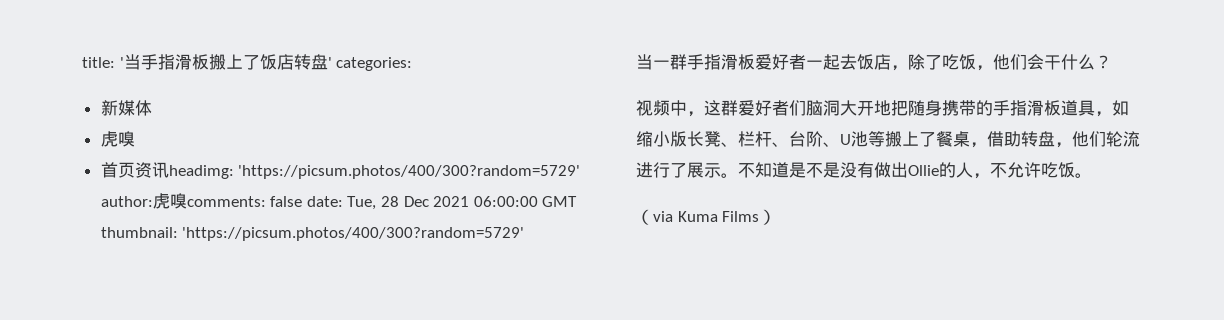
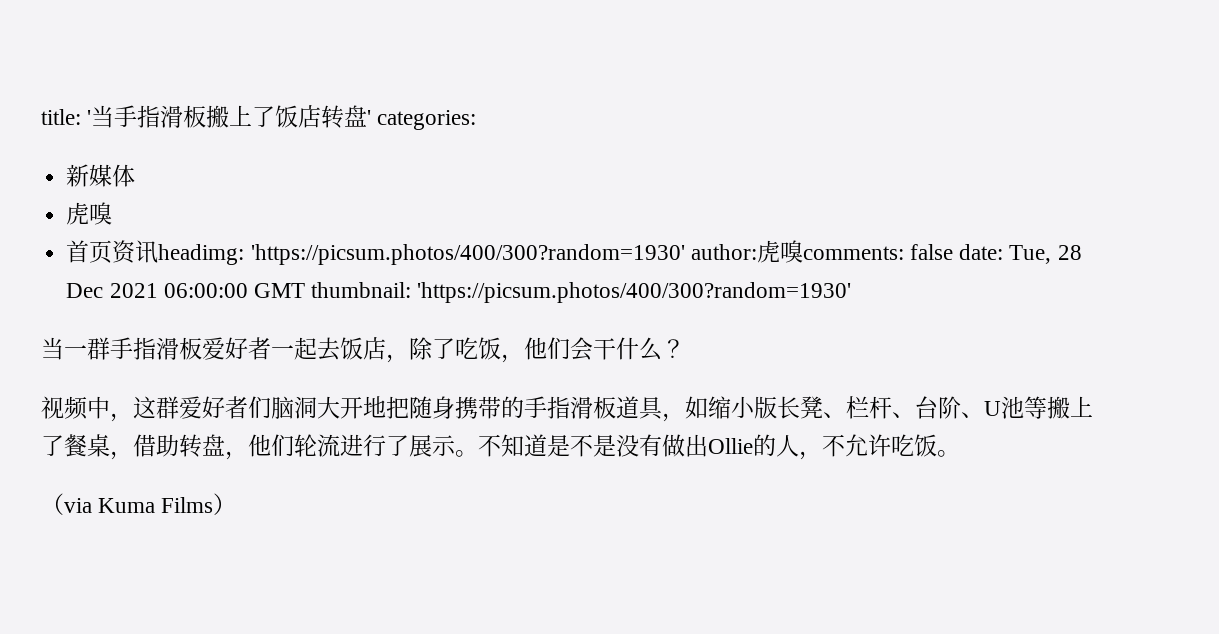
[238,165,581,179] 'https://picsum.photos/400/300?random=5729' -> [250,244,685,265] 'https://picsum.photos/400/300?random=1930'
[182,227,525,241] 'https://picsum.photos/400/300?random=5729' -> [417,282,852,303] 'https://picsum.photos/400/300?random=1930'

